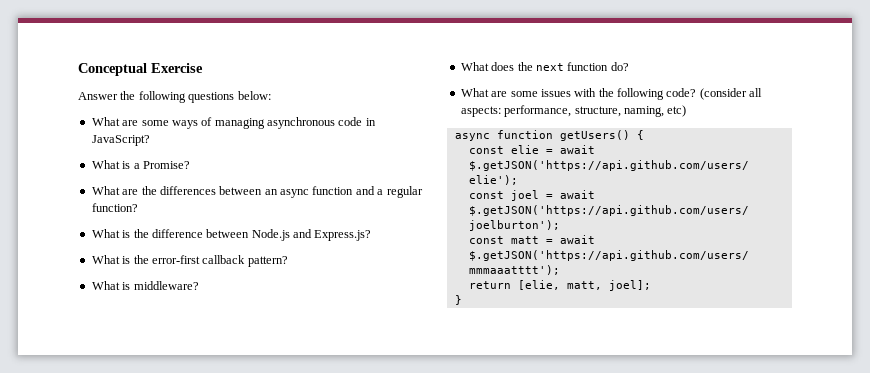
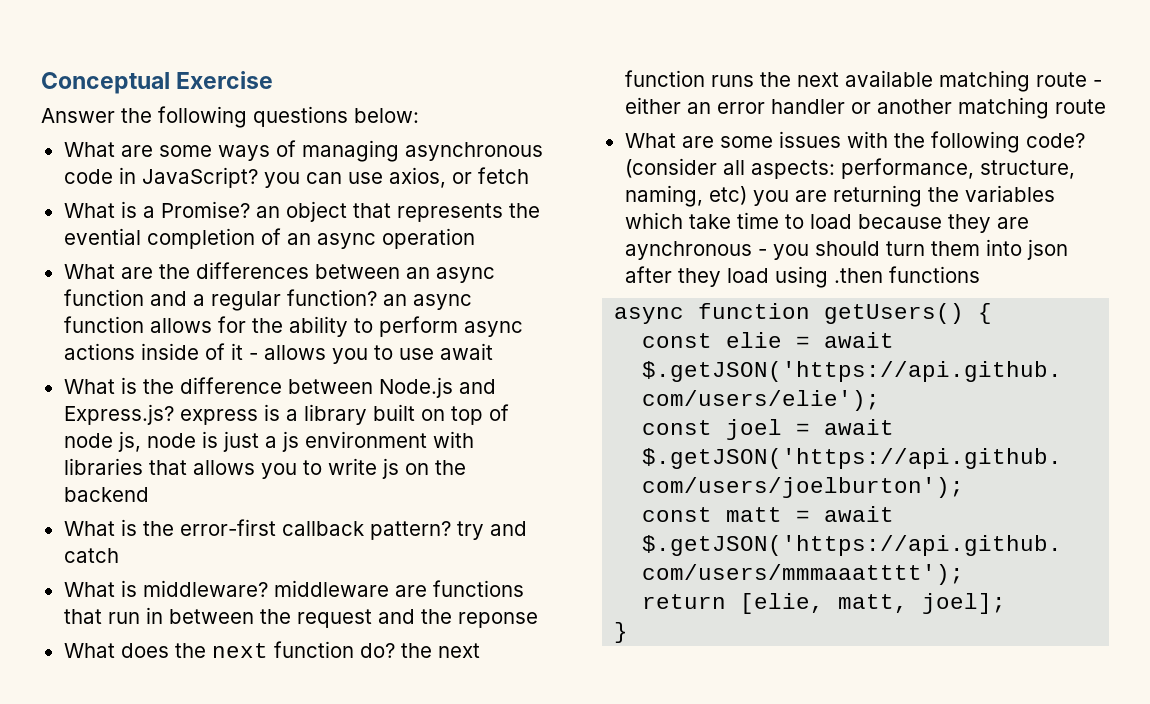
[91,160,190,169] // What is a Promise? -> [263,167,529,188] [63,201,540,222] [63,228,475,249] you can use axios, or fetch // What is a Promise? an object that represents the evential completion of an async operation
(138, 207) none -> [382,294,472,310] [63,316,523,337] [63,343,493,364] an async function allows for the ability to perform async actions inside of it - allows you to use await
(372, 235) none -> [179,404,509,425] [63,431,474,452] [63,458,466,479] [63,487,149,502] express is a library built on top of node js, node is just a js environment with libraries that allows you to write js on the backend
(288, 261) none -> [456,521,527,540] [63,548,119,563] try and catch
(199, 285) none -> [273,580,524,597] [63,607,538,628] middleware are functions that run in between the request and the reponse
(629, 66) none -> [400,643,480,658] [624,70,1102,92] [624,97,1106,119] the next function runs the next available matching route - either an error handler or another matching route
(687, 111) none -> [752,185,1055,207] [624,212,1029,233] [624,239,1068,260] [624,266,980,288] you are returning the variables which take time to load because they are aynchronous - you should turn them into json after they load using .then functions

